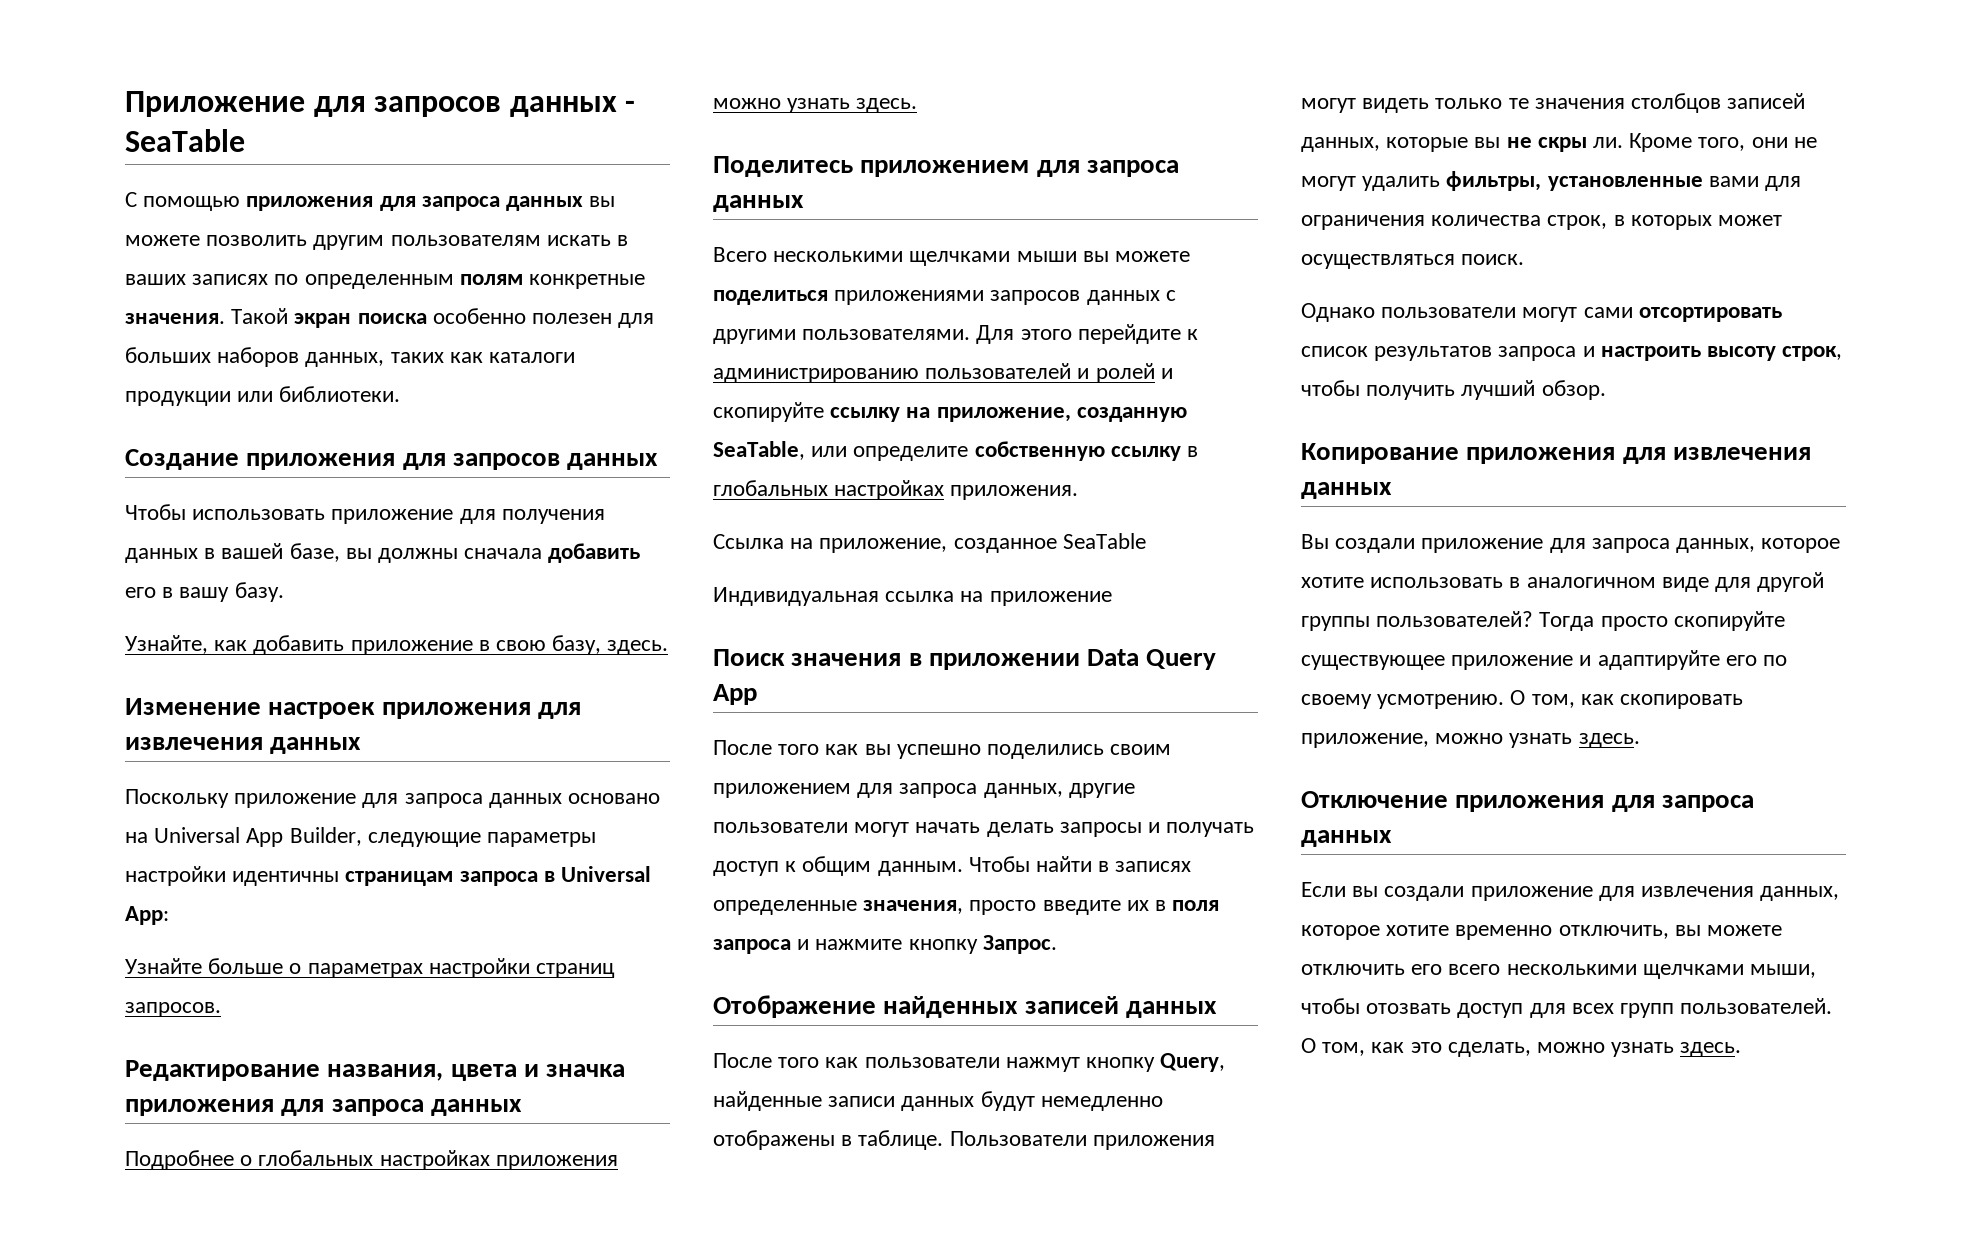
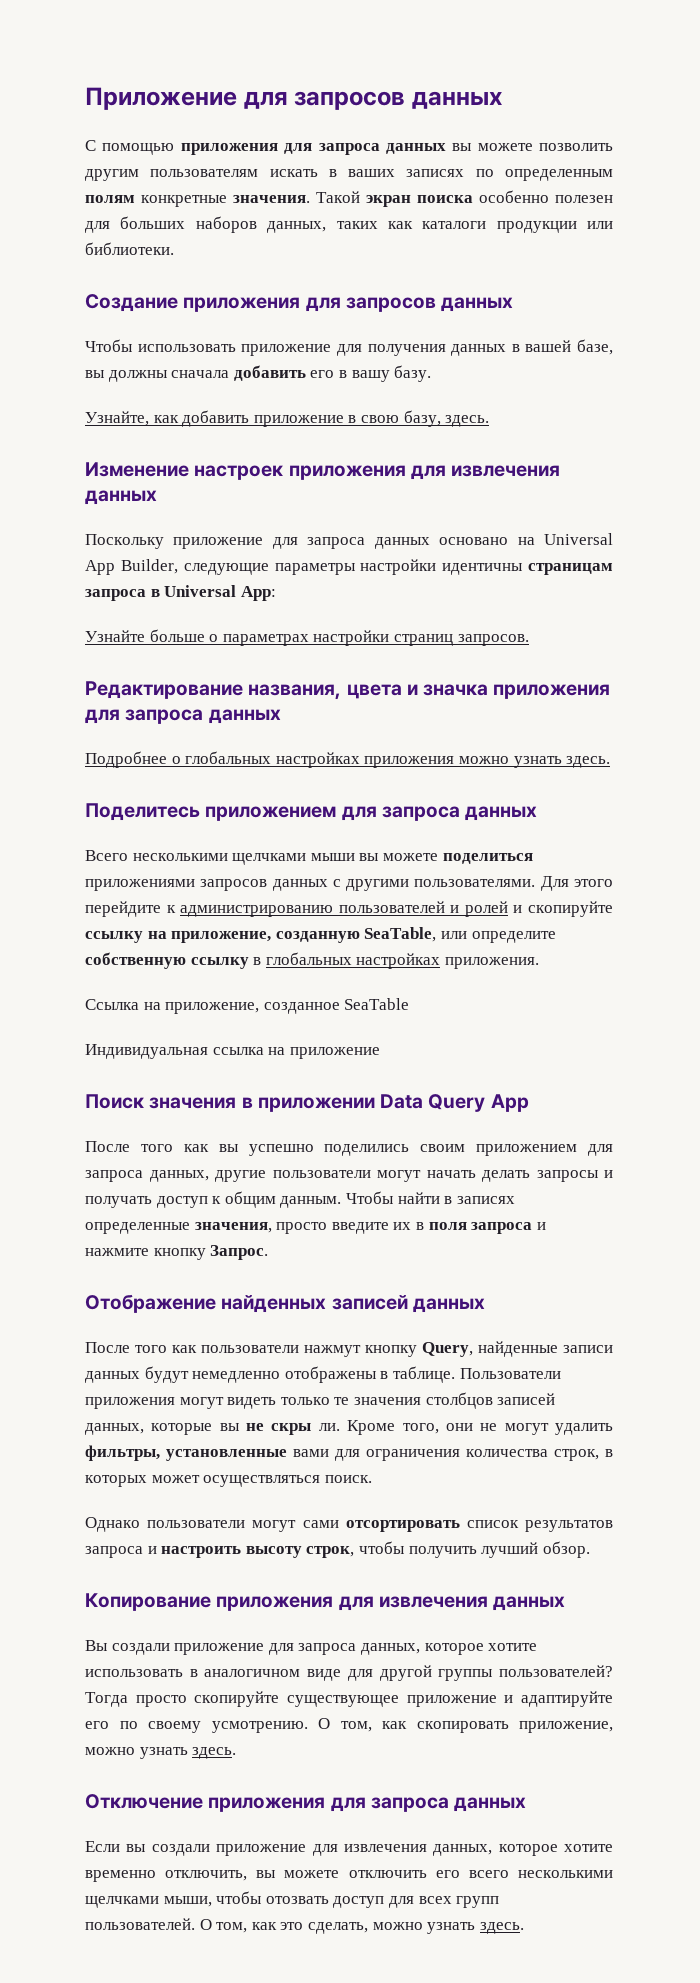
[625,100,636,112] [125,129,245,152] - SeaTable -> (503, 100) none

